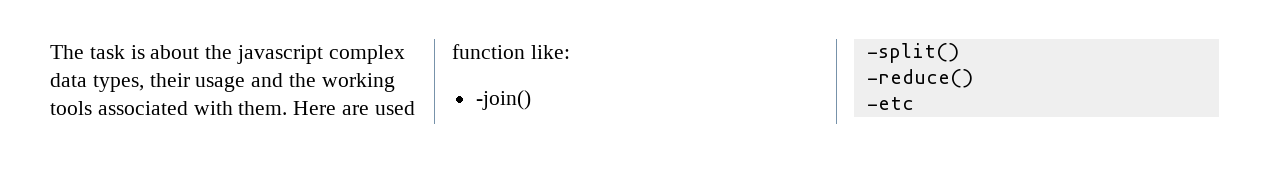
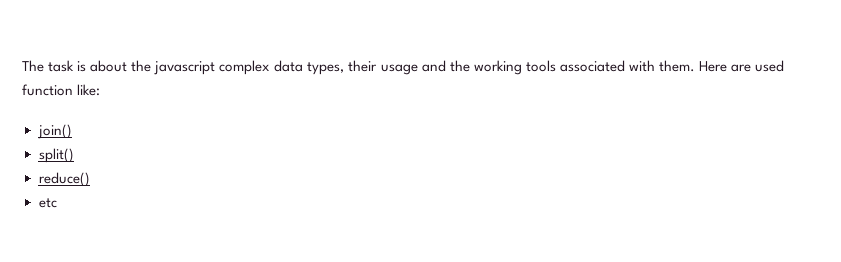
[475,90,531,110] [866,43,959,63] [866,69,973,88] [866,97,914,110] -join() // -split() // -reduce() // -etc -> [37,124,72,139] [38,148,74,163] [38,172,90,187] [38,198,57,208] join() // split() // reduce() // etc

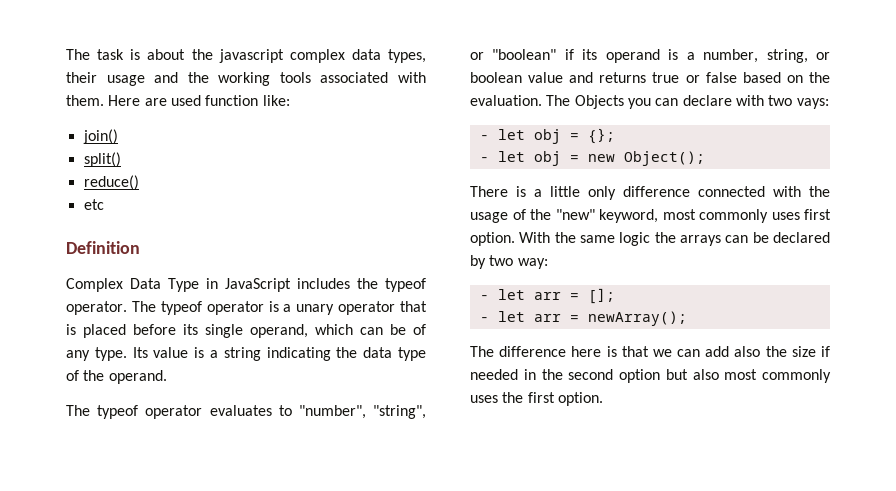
(57, 203) none -> [66,241,140,254] [66,278,426,292] [66,301,427,315] [66,324,426,338] [66,347,427,361] [66,370,167,384] [66,405,427,419] [470,49,830,63] [470,72,830,83] [470,95,829,109] [479,128,615,144] [479,151,705,166] [470,186,830,200] [470,209,831,223] [470,232,830,246] [470,255,548,269] [479,288,615,304] [479,311,687,326] [470,346,830,357] [470,369,831,383] [470,392,603,406] // Definition // Complex Data Type in JavaScript includes the typeof operator. The typeof operator is a unary operator that is placed before its single operand, which can be of any type. Its value is a string indicating the data type of the operand. // The typeof operator evaluates to "number", "string", or "boolean" if its operand is a number, string, or boolean value and returns true or false based on the evaluation. The Objects you can declare with two vays: // - let obj = {}; // - let obj = new Object(); // There is a little only difference connected with the usage of the "new" keyword, most commonly uses first option. With the same logic the arrays can be declared by two way: // - let arr = []; // - let arr = newArray(); // The difference here is that we can add also the size if needed in the second option but also most commonly uses the first option.

